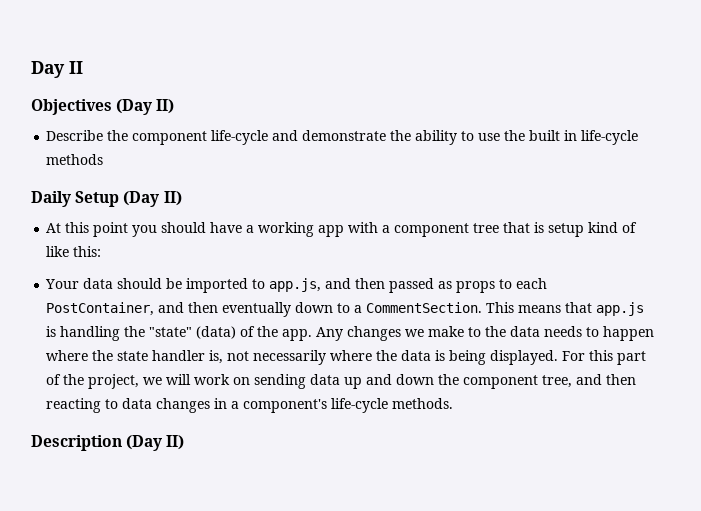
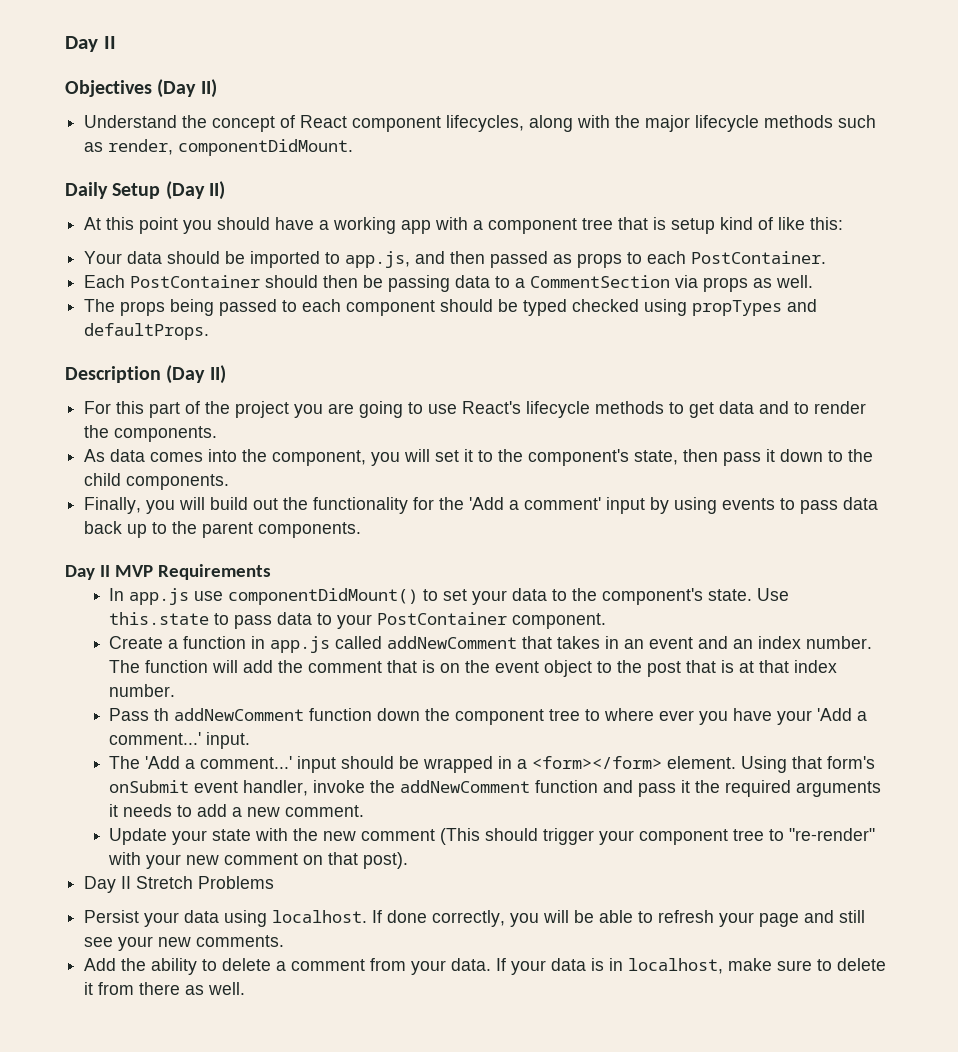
[46,130,639,145] [46,154,104,165] Describe the component life-cycle and demonstrate the ability to use the built in life-cycle methods -> [84,115,877,132] [84,139,354,156] Understand the concept of React component lifecycles, along with the major lifecycle methods such as render, componentDidMount.
[46,302,645,317] [46,326,655,341] [46,350,559,365] PostContainer, and then eventually down to a CommentSection. This means that app.js is handling the "state" (data) of the app. Any changes we make to the data needs to happen where the state handler is, not necessarily where the data is being displayed. -> [691,251,827,264] [84,275,814,292] [84,299,818,316] [84,323,210,340] [65,365,226,384] PostContainer. // Each PostContainer should then be passing data to a CommentSection via props as well. // The props being passed to each component should be typed checked using propTypes and defaultProps. // Description (Day II) //
[88,374,637,389] [46,398,454,413] [31,435,185,451] project, we will work on sending data up and down the component tree, and then reacting to data changes in a component's life-cycle methods. // Description (Day II) -> [235,401,867,418] [84,425,218,442] [84,449,874,466] [84,473,230,490] [84,497,879,514] [84,521,362,538] [65,564,271,580] [109,588,790,605] [109,612,607,629] [109,636,873,653] [109,660,838,677] [109,684,176,697] [109,708,868,725] [109,732,251,749] [109,756,876,773] [109,780,882,797] [109,804,365,817] [109,828,876,845] [108,852,409,869] [84,876,275,893] [84,910,866,927] [84,935,285,951] [84,958,887,975] [84,982,246,995] project you are going to use React's lifecycle methods to get data and to render the components. // As data comes into the component, you will set it to the component's state, then pass it down to the child components. // Finally, you will build out the functionality for the 'Add a comment' input by using events to pass data back up to the parent components. // Day II MVP Requirements // In app.js use componentDidMount() to set your data to the component's state. Use this.state to pass data to your PostContainer component. // Create a function in app.js called addNewComment that takes in an event and an index number. The function will add the comment that is on the event object to the post that is at that index number. // Pass th addNewComment function down the component tree to where ever you have your 'Add a comment...' input. // The 'Add a comment...' input should be wrapped in a <form></form> element. Using that form's onSubmit event handler, invoke the addNewComment function and pass it the required arguments it needs to add a new comment. // Update your state with the new comment (This should trigger your component tree to "re-render" with your new comment on that post). // Day II Stretch Problems // Persist your data using localhost. If done correctly, you will be able to refresh your page and still see your new comments. // Add the ability to delete a comment from your data. If your data is in localhost, make sure to delete it from there as well.

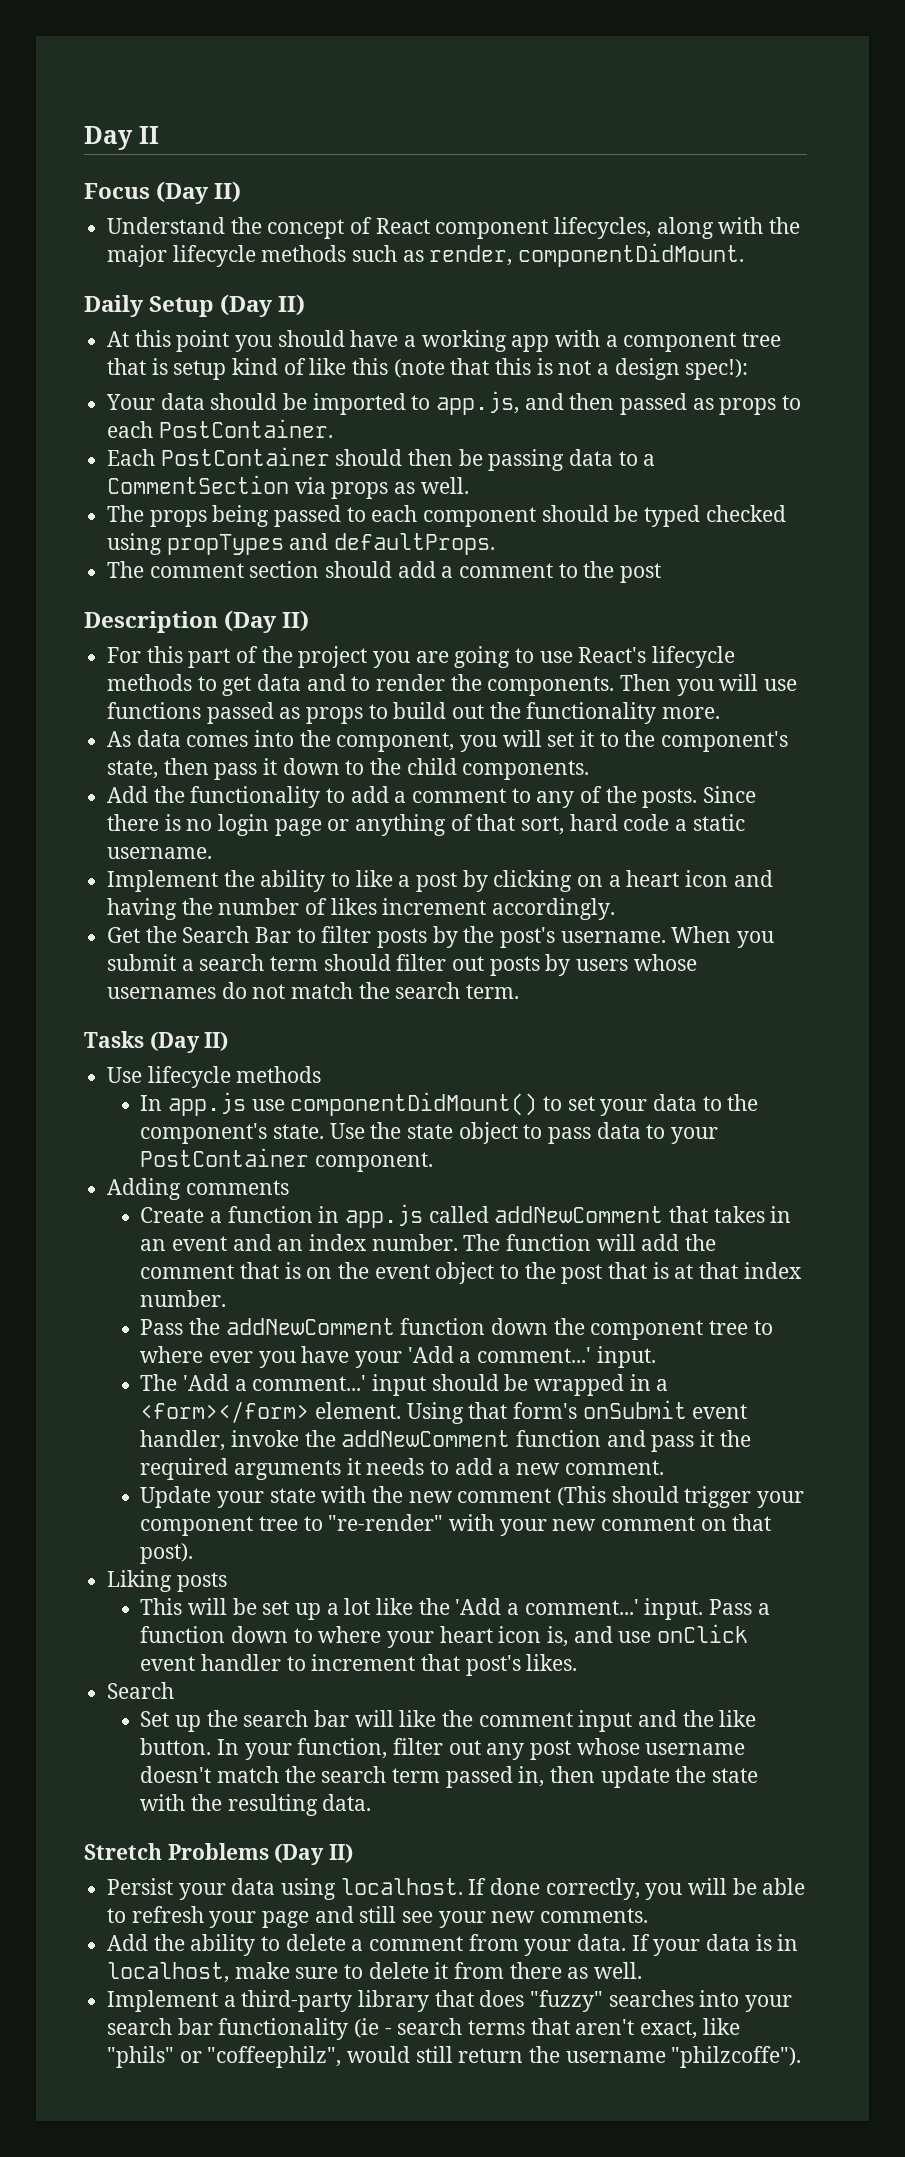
[65,80,152,97] Objectives -> [84,183,150,199] Focus
[810,217,844,230] this: -> [352,358,749,380] this (note that this is not a design spec!):
(210, 331) none -> [107,561,662,583] // The comment section should add a comment to the post
(218, 434) none -> [620,674,798,696] [107,702,721,724] Then you will use functions passed as props to build out the functionality more.
[84,497,879,514] [84,521,362,538] [65,564,271,580] Finally, you will build out the functionality for the 'Add a comment' input by using events to pass data back up to the parent components. // Day II MVP Requirements -> [107,786,757,808] [107,814,745,836] [107,847,213,859] [107,870,773,892] [107,898,616,920] [107,926,775,948] [107,954,697,976] [107,982,520,999] [84,1031,229,1053] [107,1066,322,1088] Add the functionality to add a comment to any of the posts. Since there is no login page or anything of that sort, hard code a static username. // Implement the ability to like a post by clicking on a heart icon and having the number of likes increment accordingly. // Get the Search Bar to filter posts by the post's username. When you submit a search term should filter out posts by users whose usernames do not match the search term. // Tasks (Day II) // Use lifecycle methods
[109,612,210,625] this.state -> [370,1122,518,1144] the state object
(607, 621) none -> [107,1178,289,1200] // Adding comments
[154,708,170,721] th -> [189,1318,221,1335] the
[84,876,132,893] Day II -> [107,1570,227,1592] [140,1598,770,1620] [140,1624,749,1648] [140,1654,578,1676] [107,1682,175,1699] [140,1710,757,1732] [140,1738,746,1760] [140,1766,759,1788] [140,1794,372,1816] Liking posts // This will be set up a lot like the 'Add a comment...' input. Pass a function down to where your heart icon is, and use onClick event handler to increment that post's likes. // Search // Set up the search bar will like the comment input and the like button. In your function, filter out any post whose username doesn't match the search term passed in, then update the state with the resulting data. //
(275, 882) none -> [274,1843,354,1865] (Day II)
(246, 988) none -> [107,1990,793,2012] [107,2018,740,2040] [107,2046,802,2068] // Implement a third-party library that does "fuzzy" searches into your search bar functionality (ie - search terms that aren't exact, like "phils" or "coffeephilz", would still return the username "philzcoffe").

